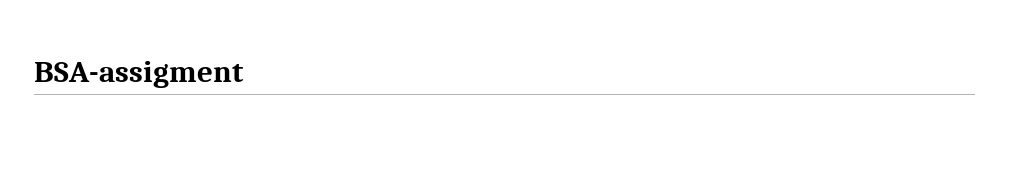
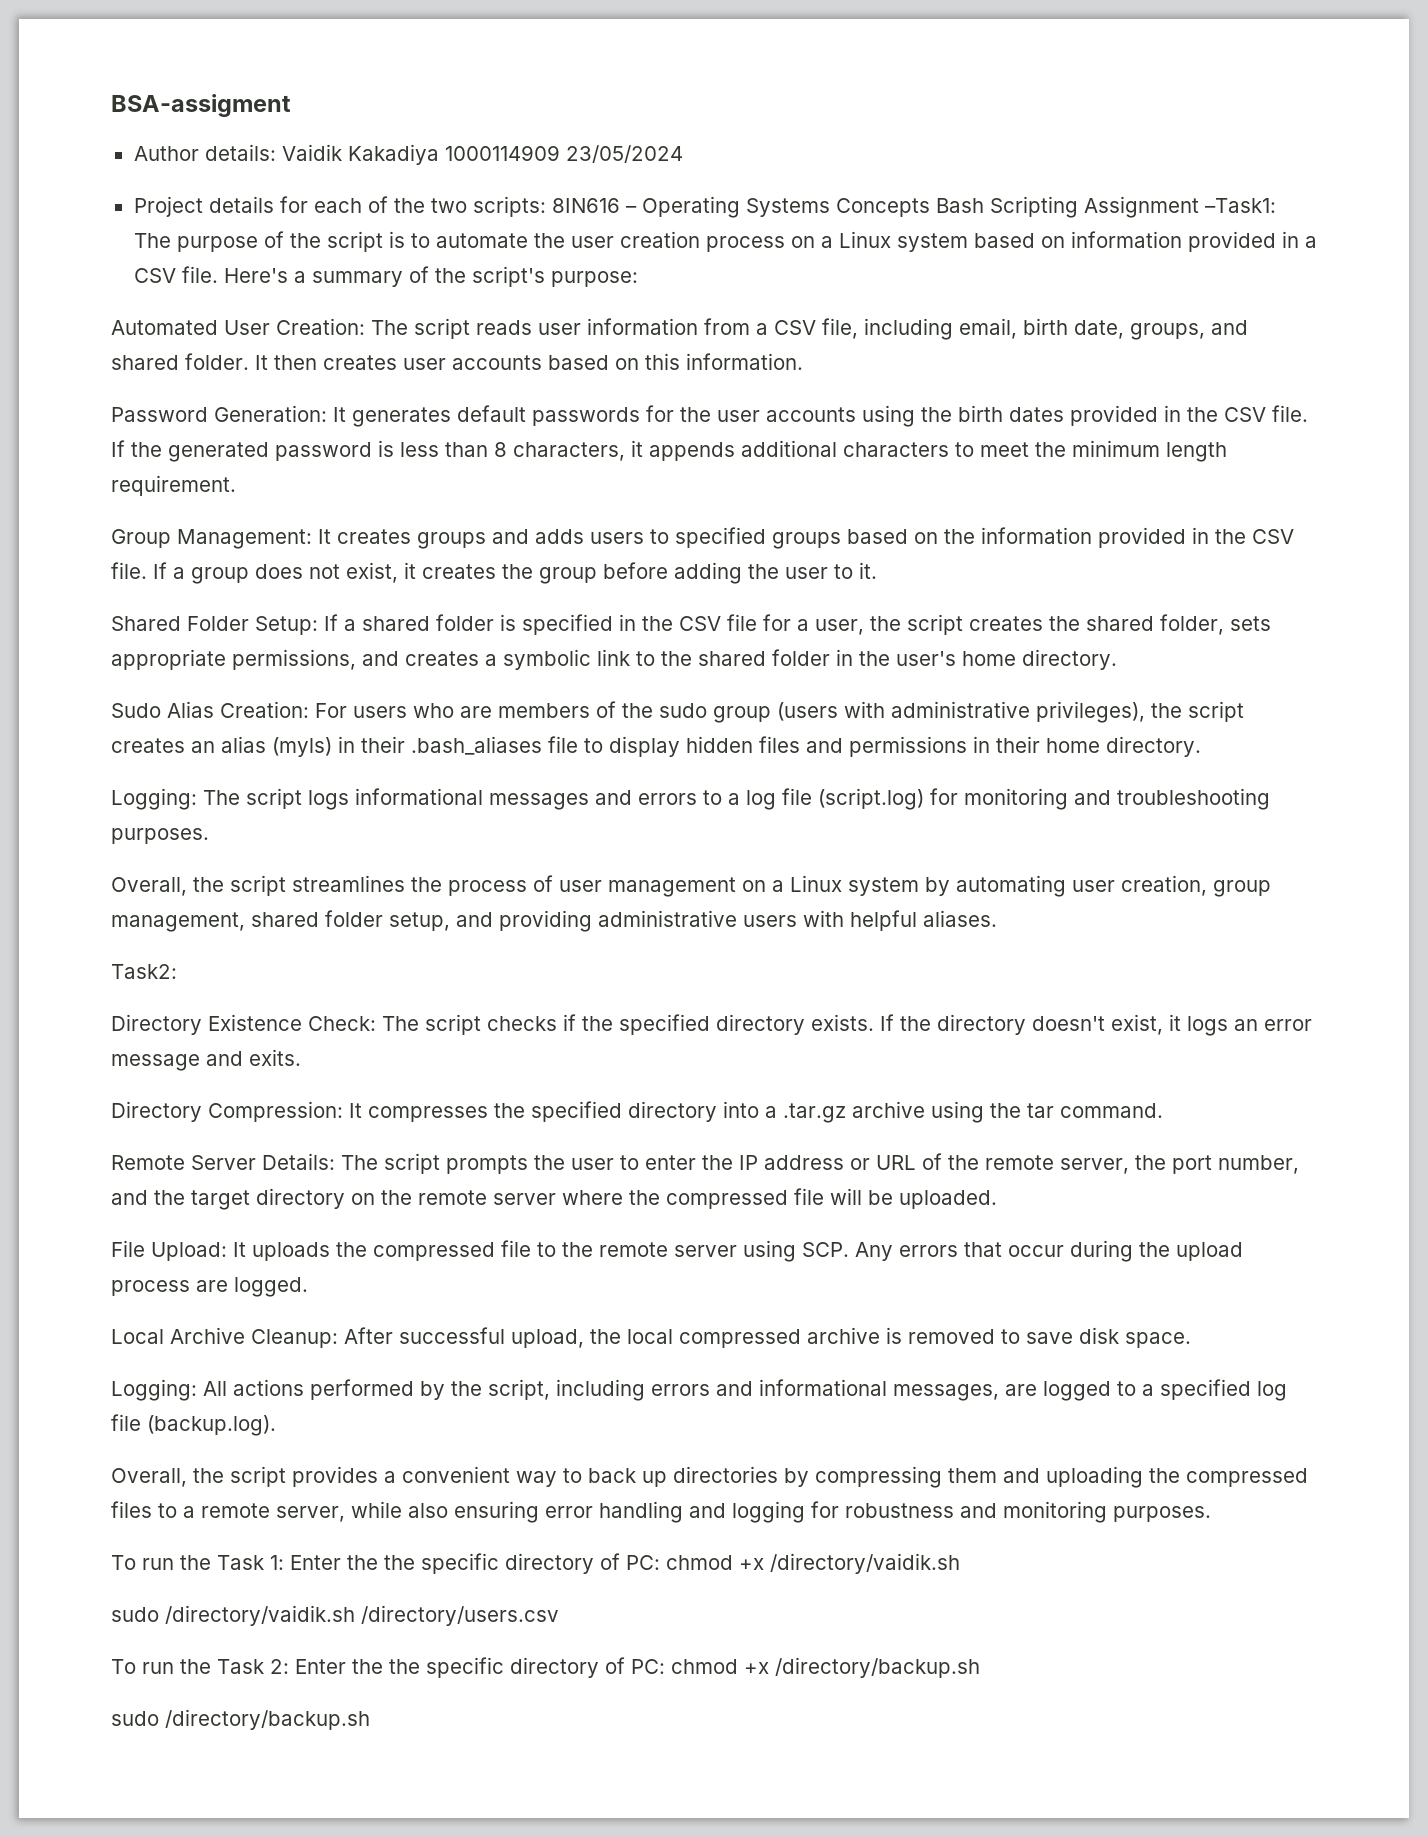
(244, 74) none -> [133,144,683,165] [133,196,1276,218] [133,231,1317,252] [133,266,638,287] [111,318,1248,340] [111,353,803,370] [111,405,1308,427] [111,440,1227,462] [111,475,236,496] [111,527,1294,549] [111,562,877,584] [111,614,1271,635] [111,649,1117,670] [111,701,1244,723] [111,736,1201,757] [111,788,1270,810] [111,828,209,844] [111,875,1271,897] [111,910,997,932] [111,964,177,979] [111,1014,1312,1036] [111,1049,301,1071] [111,1101,1163,1123] [111,1153,1299,1174] [111,1188,997,1210] [111,1240,1243,1262] [111,1277,308,1297] [111,1327,1191,1348] [111,1379,1287,1401] [111,1414,276,1436] [111,1466,1308,1488] [111,1501,1211,1523] [111,1553,960,1574] [111,1605,559,1626] [111,1657,980,1678] [111,1709,370,1730] // Author details: Vaidik Kakadiya 1000114909 23/05/2024 // Project details for each of the two scripts: 8IN616 – Operating Systems Concepts Bash Scripting Assignment –Task1: The purpose of the script is to automate the user creation process on a Linux system based on information provided in a CSV file. Here's a summary of the script's purpose: // Automated User Creation: The script reads user information from a CSV file, including email, birth date, groups, and shared folder. It then creates user accounts based on this information. // Password Generation: It generates default passwords for the user accounts using the birth dates provided in the CSV file. If the generated password is less than 8 characters, it appends additional characters to meet the minimum length requirement. // Group Management: It creates groups and adds users to specified groups based on the information provided in the CSV file. If a group does not exist, it creates the group before adding the user to it. // Shared Folder Setup: If a shared folder is specified in the CSV file for a user, the script creates the shared folder, sets appropriate permissions, and creates a symbolic link to the shared folder in the user's home directory. // Sudo Alias Creation: For users who are members of the sudo group (users with administrative privileges), the script creates an alias (myls) in their .bash_aliases file to display hidden files and permissions in their home directory. // Logging: The script logs informational messages and errors to a log file (script.log) for monitoring and troubleshooting purposes. // Overall, the script streamlines the process of user management on a Linux system by automating user creation, group management, shared folder setup, and providing administrative users with helpful aliases. // Task2: // Directory Existence Check: The script checks if the specified directory exists. If the directory doesn't exist, it logs an error message and exits. // Directory Compression: It compresses the specified directory into a .tar.gz archive using the tar command. // Remote Server Details: The script prompts the user to enter the IP address or URL of the remote server, the port number, and the target directory on the remote server where the compressed file will be uploaded. // File Upload: It uploads the compressed file to the remote server using SCP. Any errors that occur during the upload process are logged. // Local Archive Cleanup: After successful upload, the local compressed archive is removed to save disk space. // Logging: All actions performed by the script, including errors and informational messages, are logged to a specified log file (backup.log). // Overall, the script provides a convenient way to back up directories by compressing them and uploading the compressed files to a remote server, while also ensuring error handling and logging for robustness and monitoring purposes. // To run the Task 1: Enter the the specific directory of PC: chmod +x /directory/vaidik.sh // sudo /directory/vaidik.sh /directory/users.csv // To run the Task 2: Enter the the specific directory of PC: chmod +x /directory/backup.sh // sudo /directory/backup.sh

